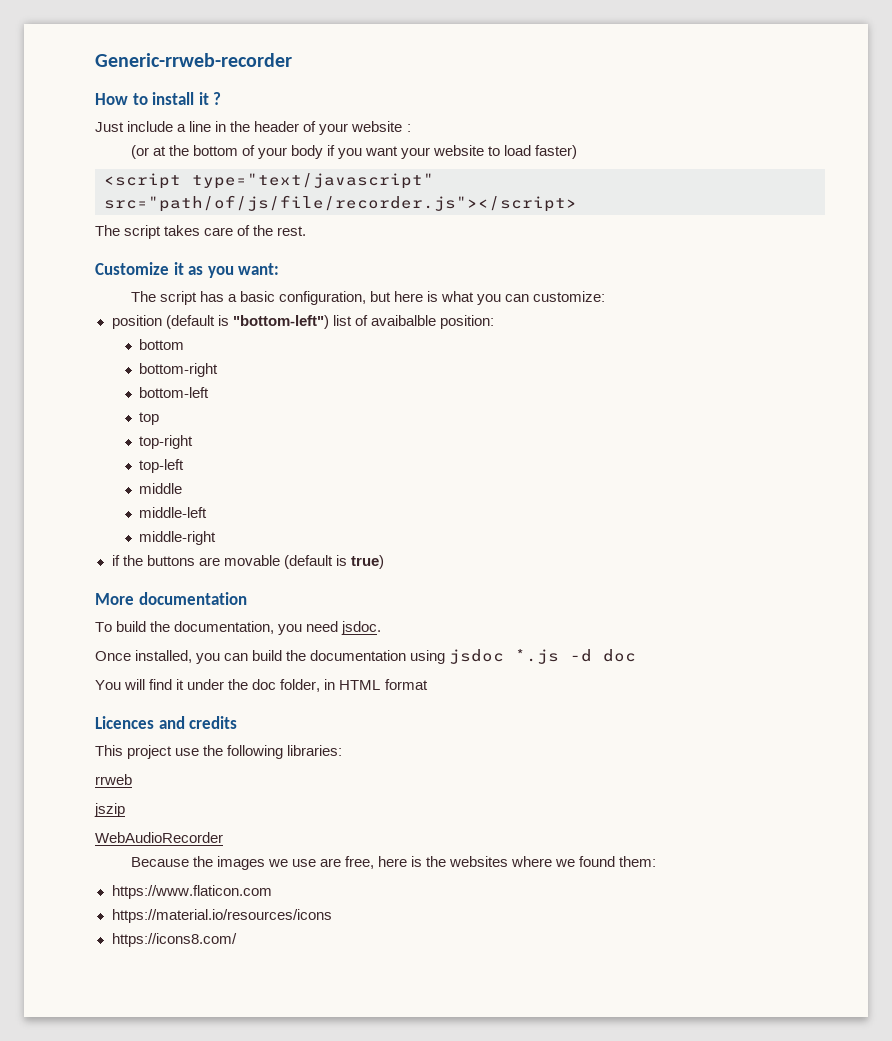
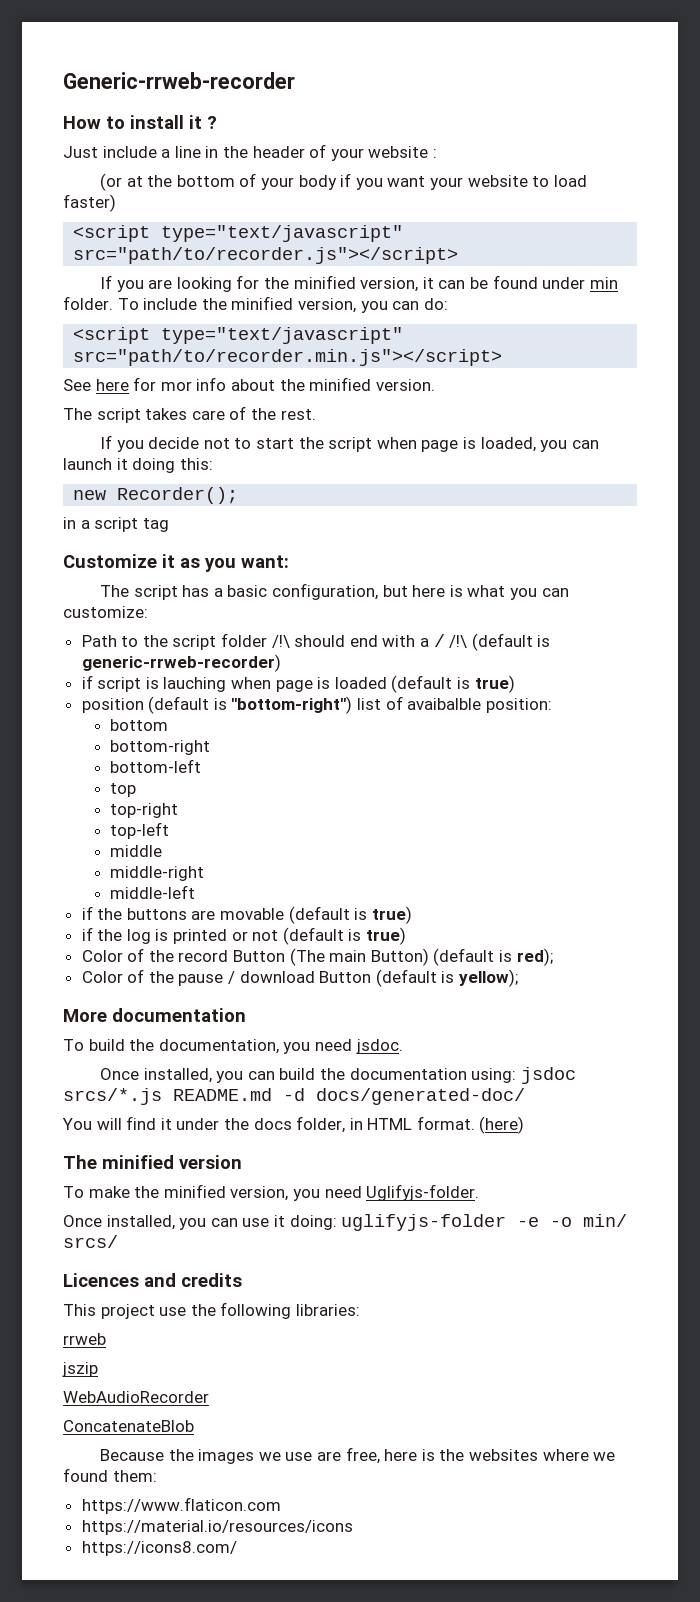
[104,195,577,212] src="path/of/js/file/recorder.js"></script> -> [73,247,459,264] [100,275,618,292] [63,296,448,313] [73,327,404,344] [73,349,503,366] [63,377,435,391] src="path/to/recorder.js"></script> // If you are looking for the minified version, it can be found under min folder. To include the minified version, you can do: // <script type="text/javascript" src="path/to/recorder.min.js"></script> // See here for mor info about the minified version.
(307, 231) none -> [100,435,599,452] [63,458,213,473] [73,487,239,504] [63,517,169,532] // If you decide not to start the script when page is loaded, you can launch it doing this: // new Recorder(); // in a script tag
(606, 296) none -> [81,633,551,651] [81,654,281,672] [81,675,515,693] // Path to the script folder /!\ should end with a / /!\ (default is generic-rrweb-recorder) // if script is lauching when page is loaded (default is true)
[232,315,329,329] "bottom-left") -> [231,696,353,714] "bottom-right")
(183, 488) none -> [110,866,205,881] // middle-right
[139,531,217,545] // middle-right -> (196, 892) none
(384, 562) none -> [81,927,407,945] [81,948,553,966] [81,969,519,987] // if the log is printed or not (default is true) // Color of the record Button (The main Button) (default is red); // Color of the pause / download Button (default is yellow);
[410,649,637,664] using jsdoc *.js -d doc -> [471,1067,576,1084] [63,1088,525,1105] using: jsdoc srcs/*.js README.md -d docs/generated-doc/
[252,679,277,690] doc -> [253,1118,292,1130] docs
[384,679,428,690] format -> [416,1116,525,1134] [63,1155,242,1169] [63,1184,480,1201] [63,1214,628,1231] [63,1235,118,1248] format. (here) // The minified version // To make the minified version, you need Uglifyjs-folder. // Once installed, you can use it doing: uglifyjs-folder -e -o min/ srcs/
(223, 837) none -> [63,1420,194,1432] // ConcatenateBlob

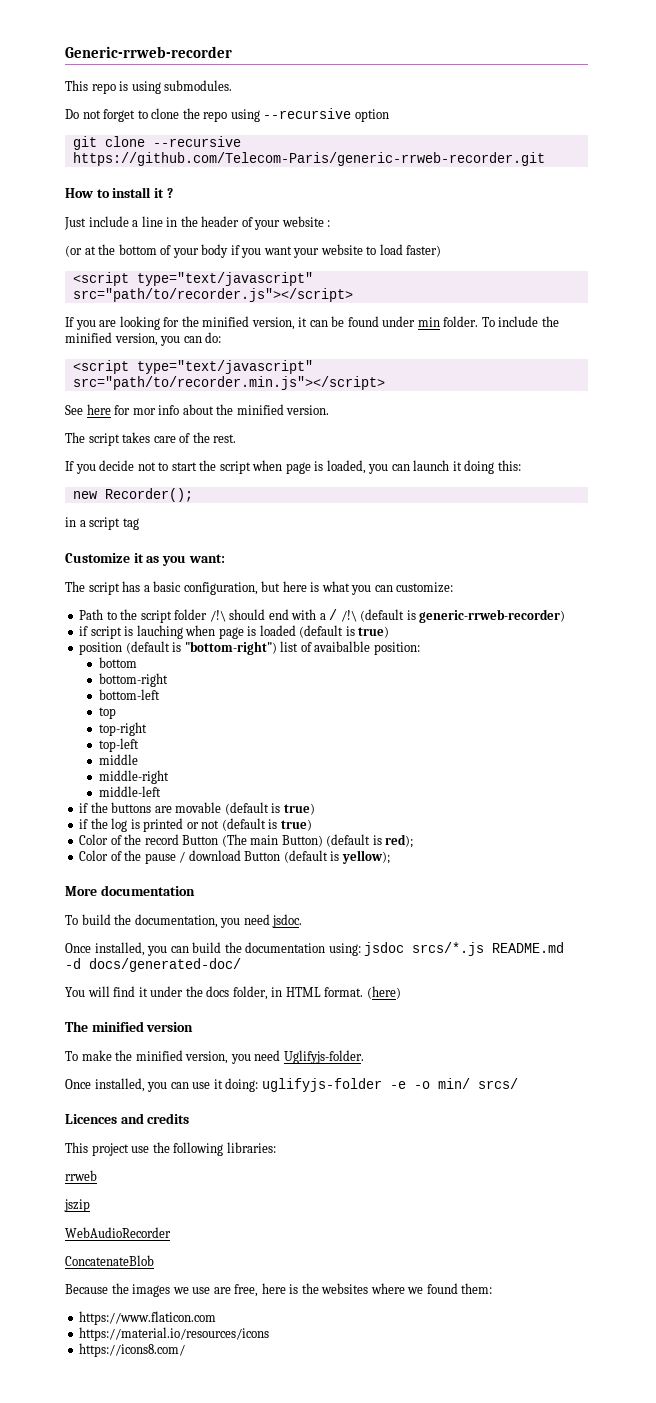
(295, 80) none -> [65,80,233,94] [65,108,389,122] [72,136,241,150] [72,152,545,166] // This repo is using submodules. // Do not forget to clone the repo using --recursive option // git clone --recursive https://github.com/Telecom-Paris/generic-rrweb-recorder.git

